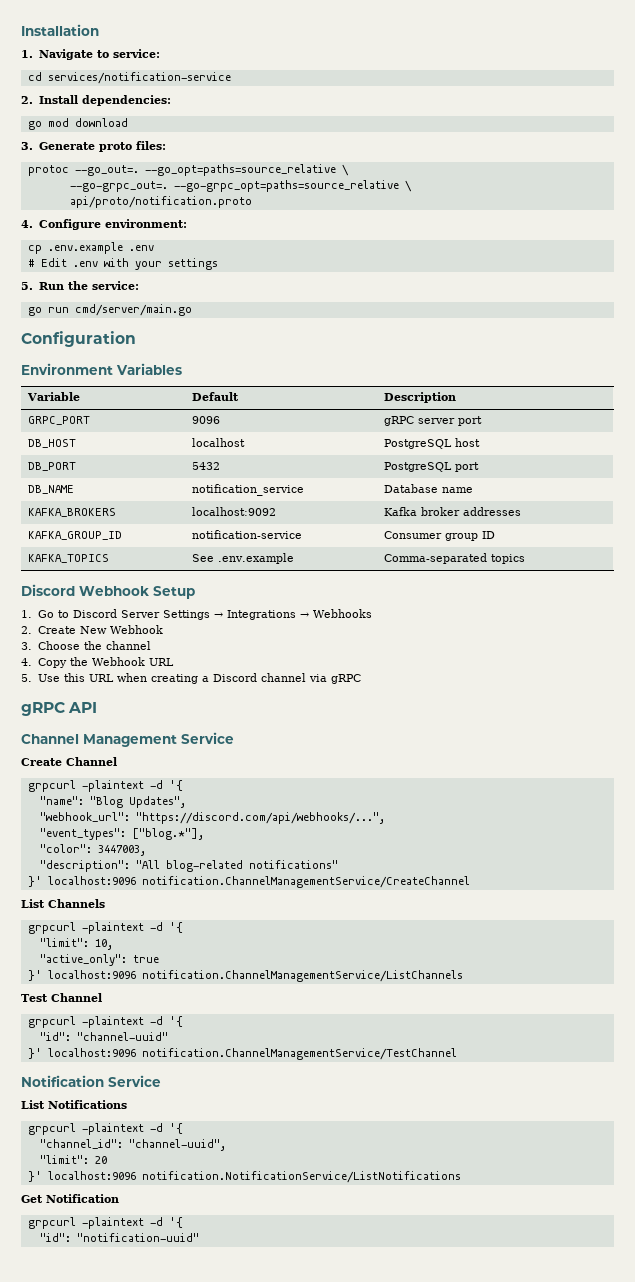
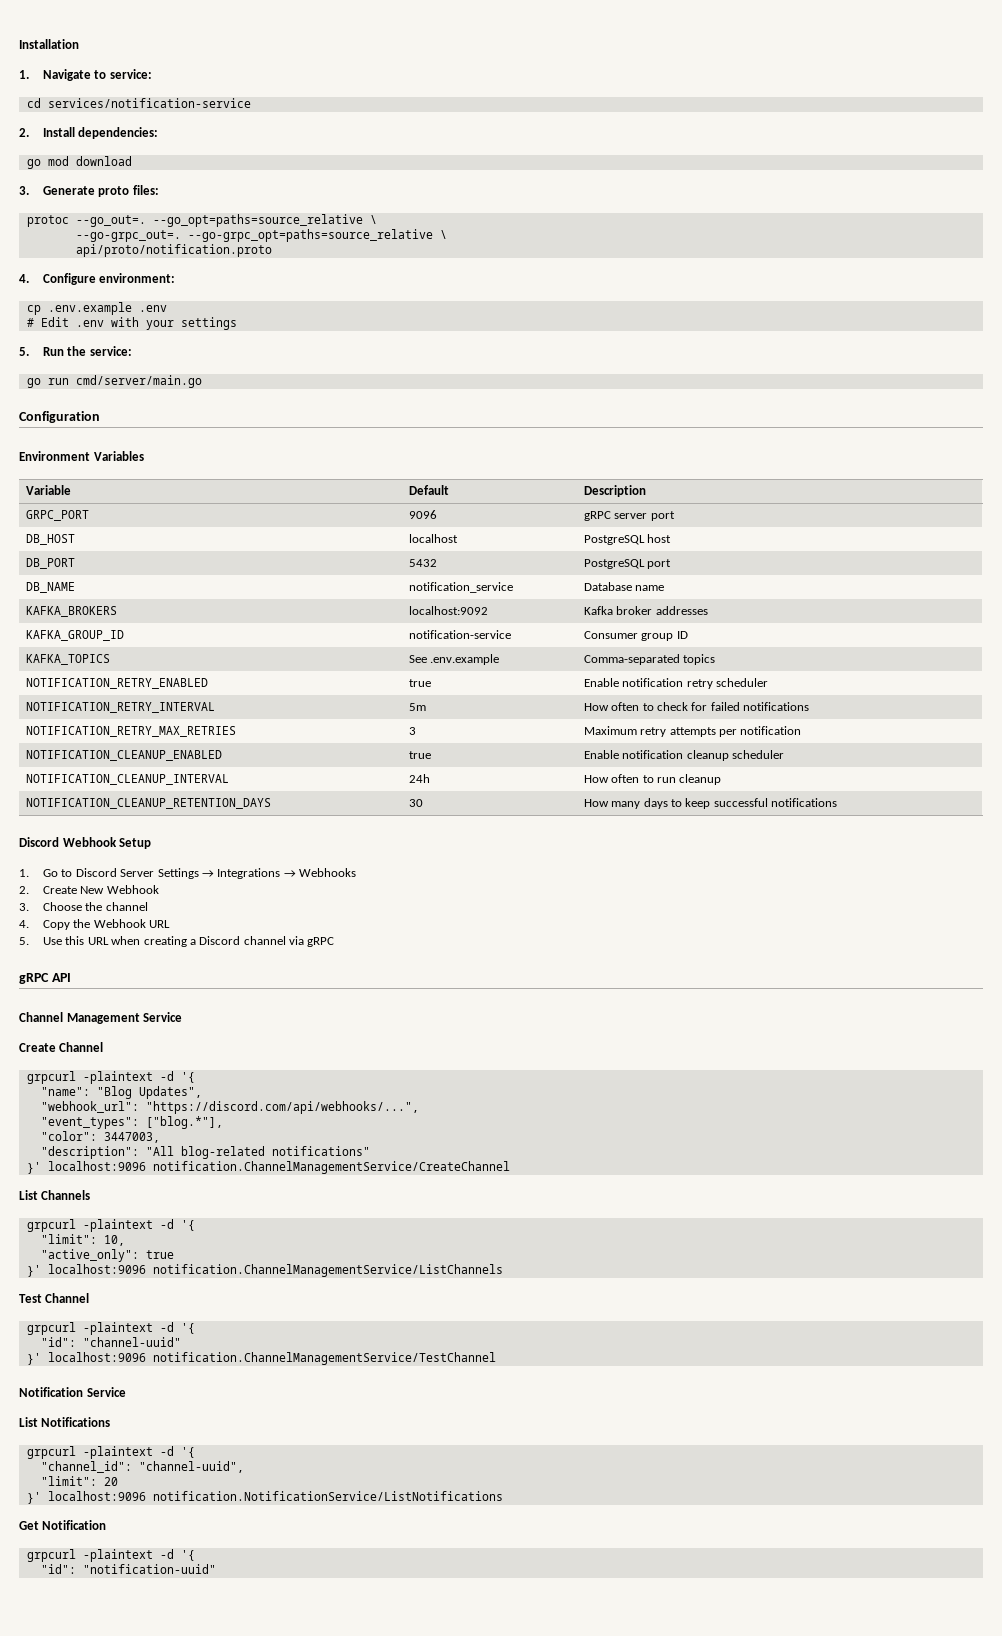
(526, 559) none -> [25,678,208,689] [408,679,431,687] [583,678,769,689] [25,702,215,713] [408,703,426,711] [583,702,810,711] [25,726,236,737] [408,727,416,735] [583,726,802,737] [25,750,222,761] [408,751,431,759] [583,750,785,761] [25,774,229,785] [408,774,430,783] [583,774,722,785] [25,798,271,809] [408,799,423,807] [583,798,838,809] // NOTIFICATION_RETRY_ENABLED | true | Enable notification retry scheduler // NOTIFICATION_RETRY_INTERVAL | 5m | How often to check for failed notifications // NOTIFICATION_RETRY_MAX_RETRIES | 3 | Maximum retry attempts per notification // NOTIFICATION_CLEANUP_ENABLED | true | Enable notification cleanup scheduler // NOTIFICATION_CLEANUP_INTERVAL | 24h | How often to run cleanup // NOTIFICATION_CLEANUP_RETENTION_DAYS | 30 | How many days to keep successful notifications

